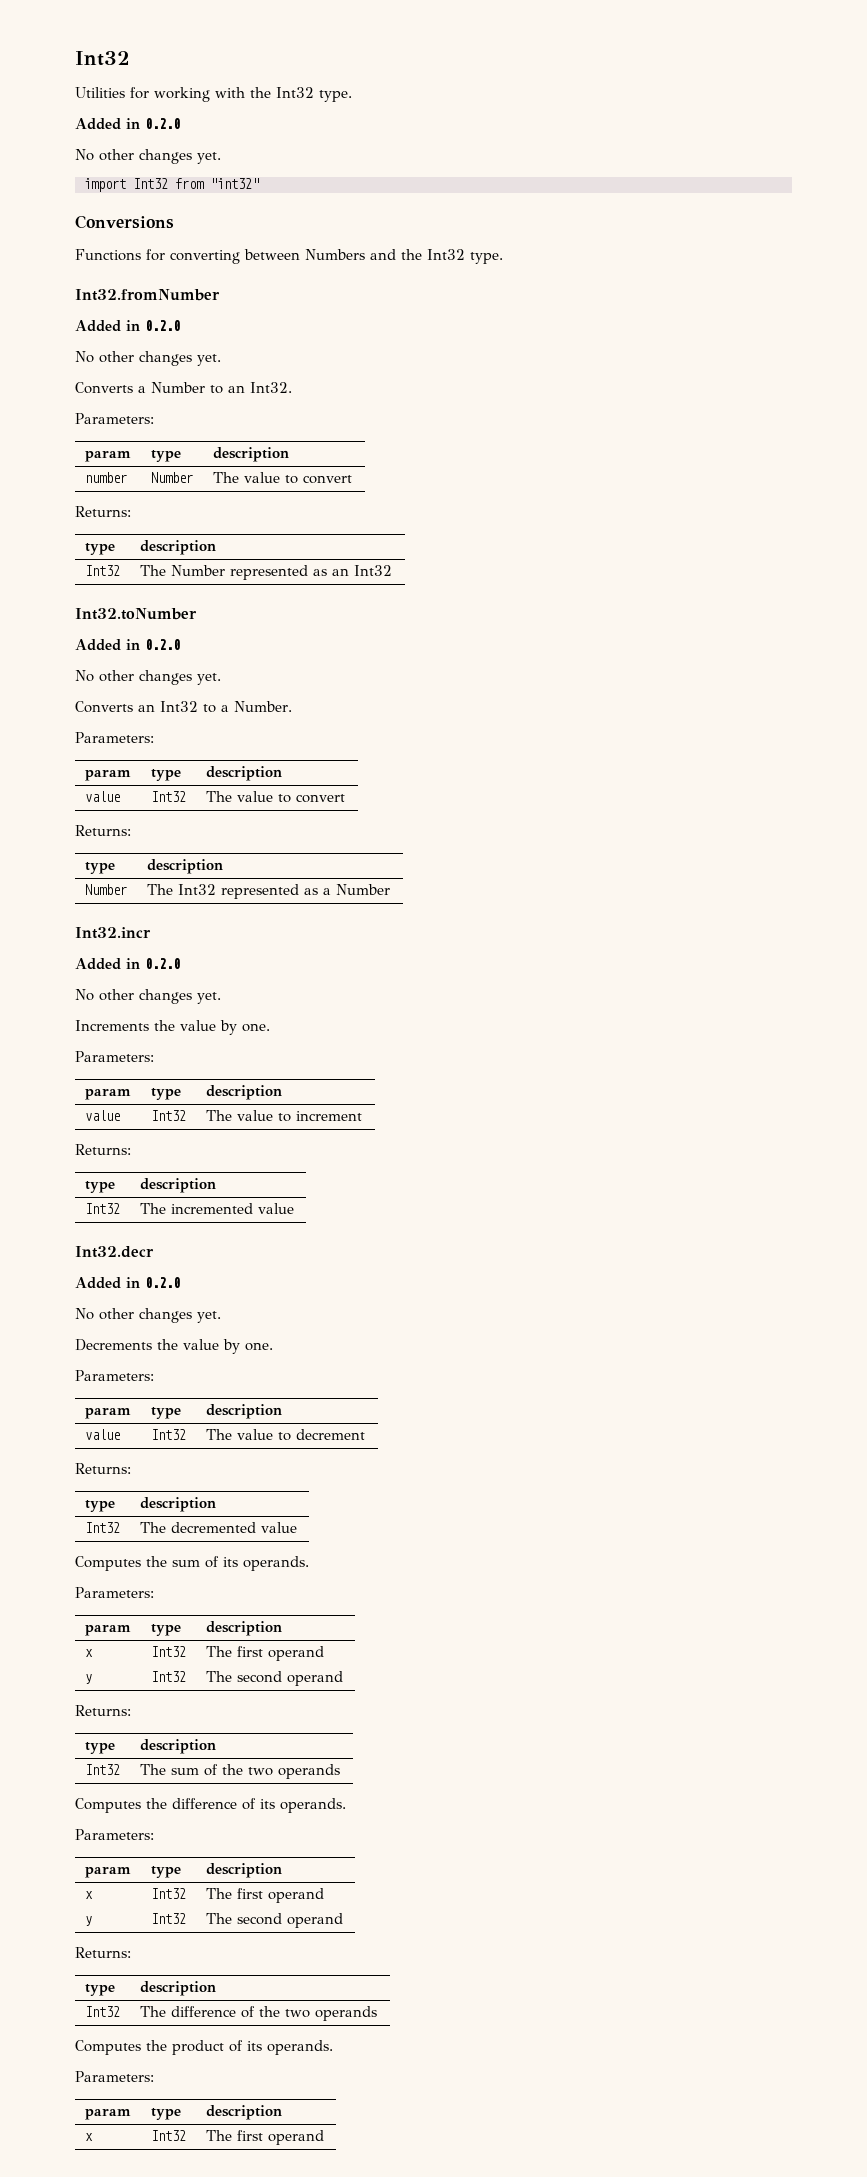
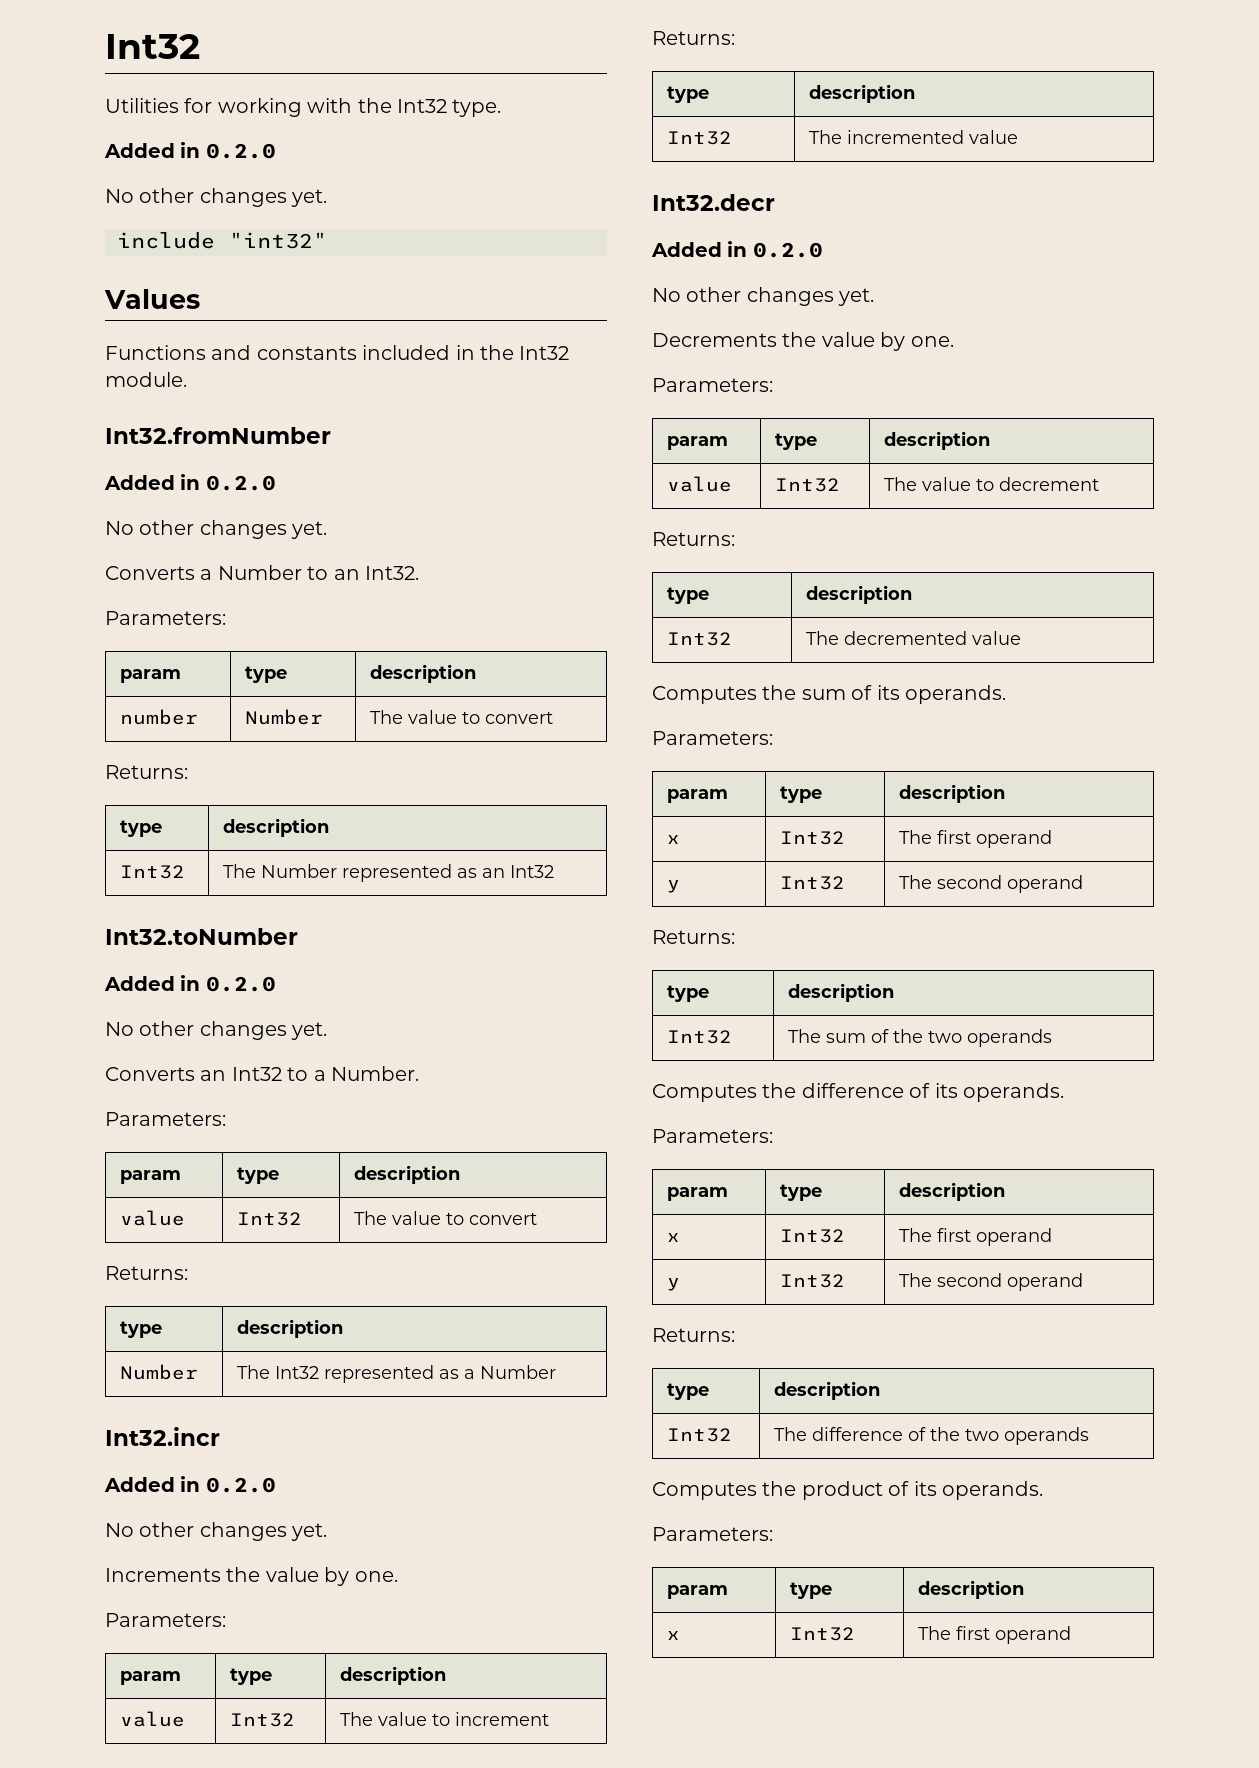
[84,178,204,192] import Int32 from -> [117,232,215,249] include
[75,215,174,229] Conversions -> [104,289,200,309] Values
[146,249,503,264] for converting between Numbers and the Int32 type. -> [211,345,570,360] [105,372,187,387] and constants included in the Int32 module.

